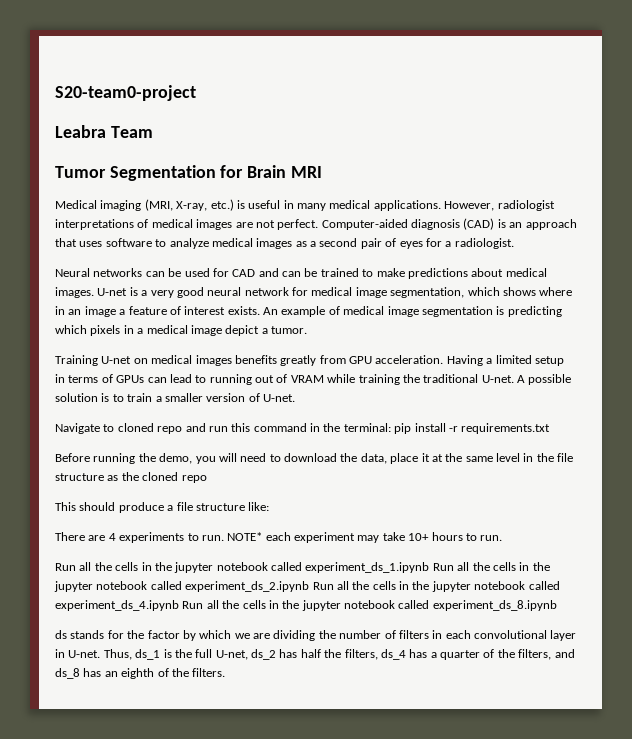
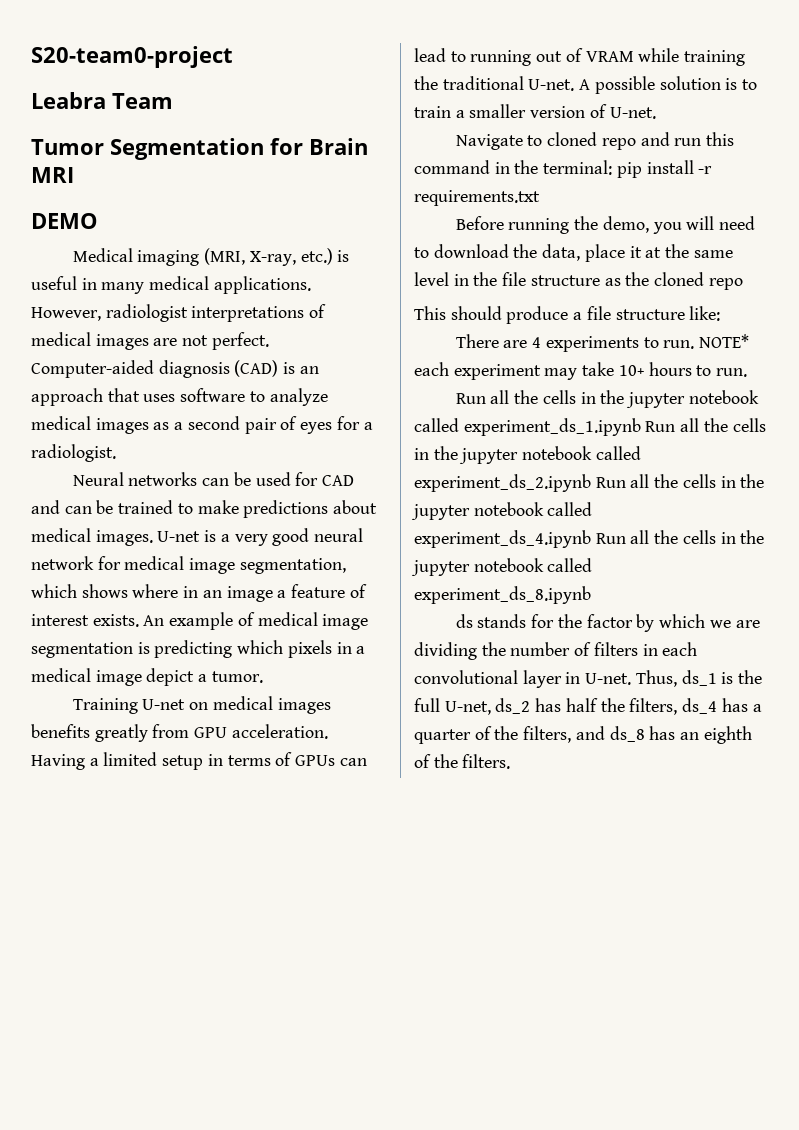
(322, 172) none -> [31,213,98,229] // DEMO

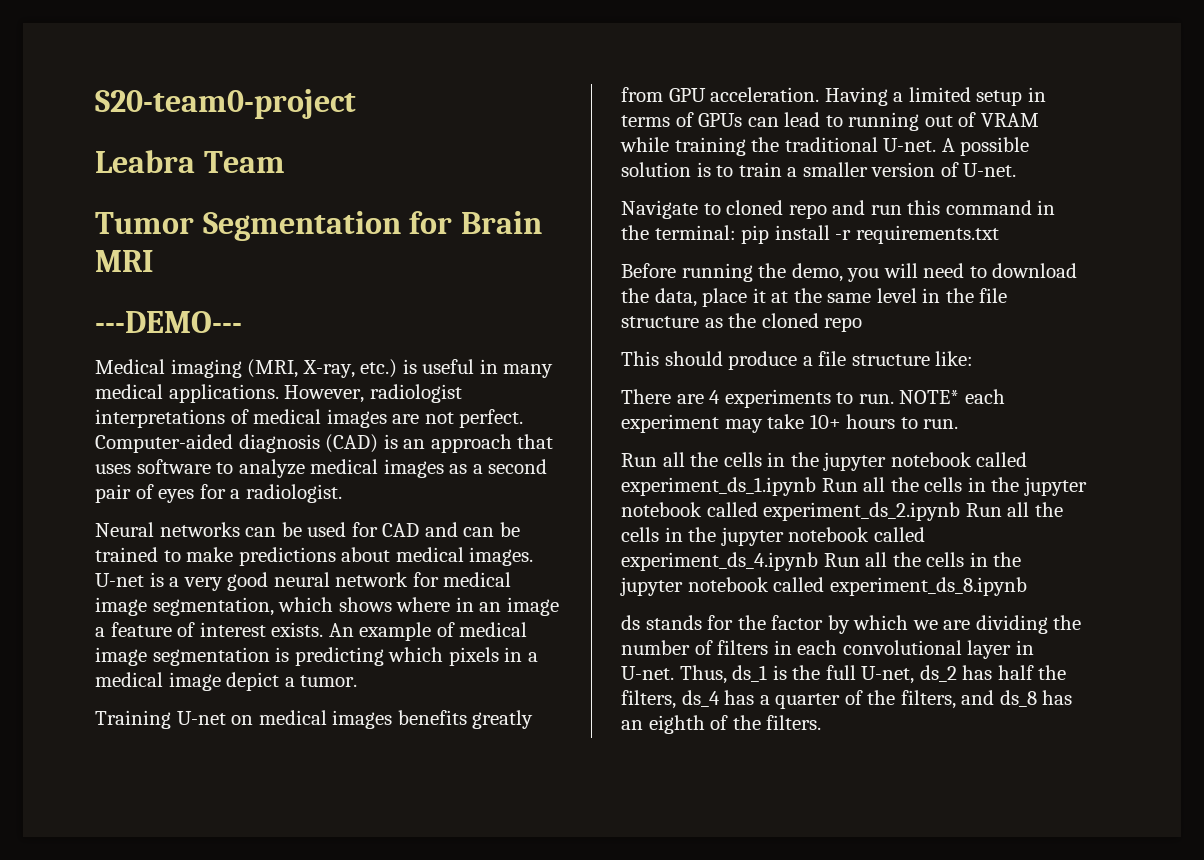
[31,213,98,229] DEMO -> [95,311,242,333] ---DEMO---

